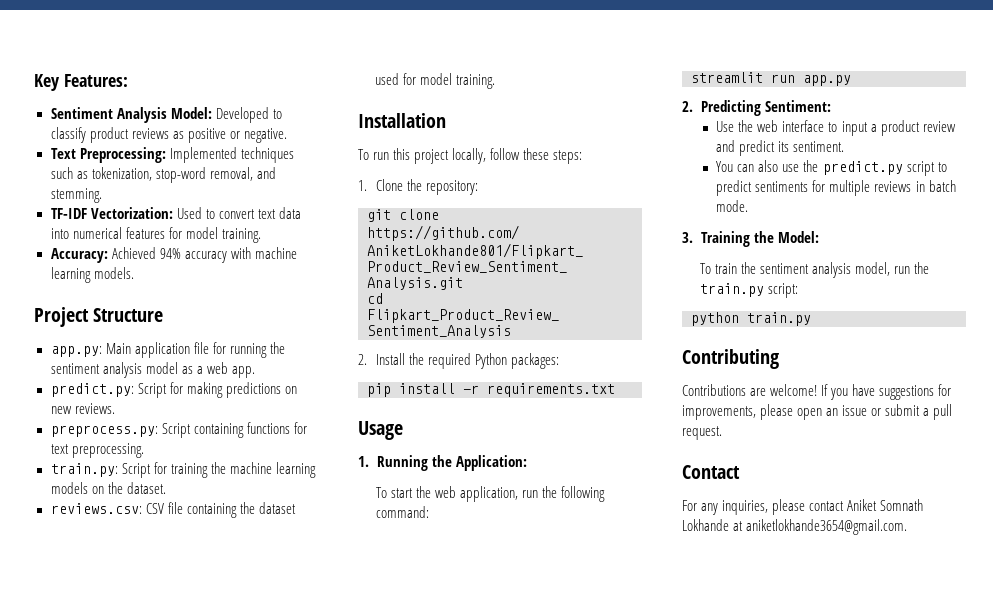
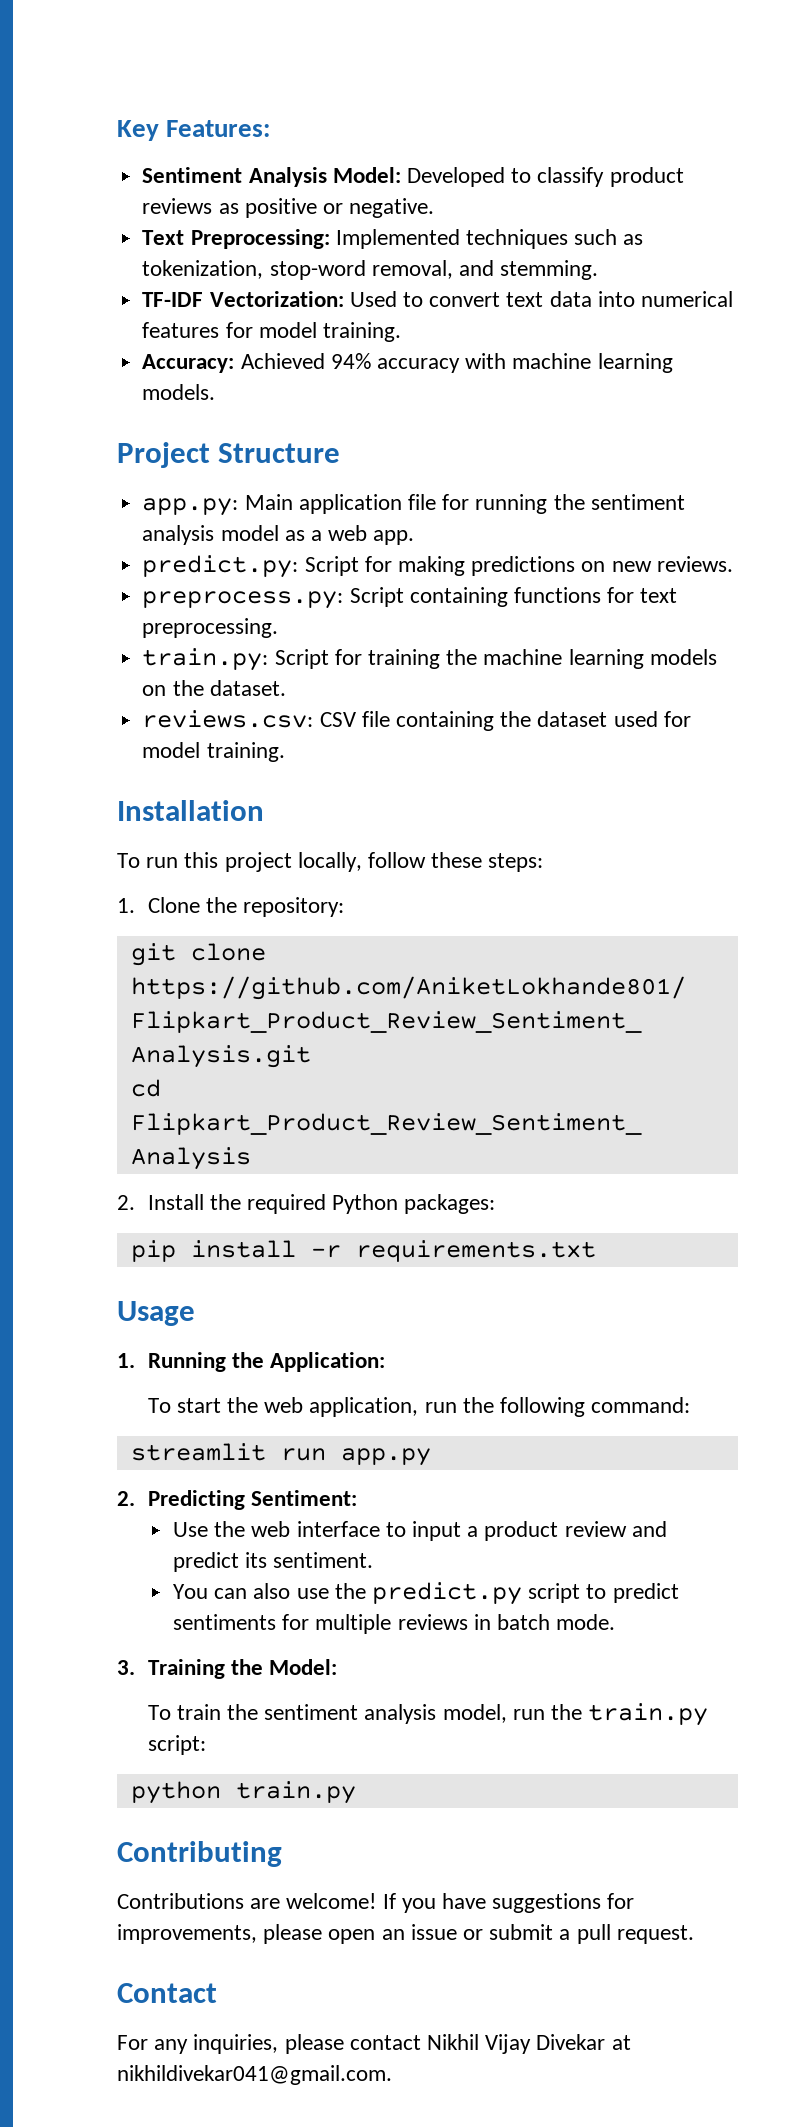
[847,499,924,511] [682,519,908,535] Aniket Somnath Lokhande at aniketlokhande3654@gmail.com. -> [427,2034,631,2054] [117,2065,392,2085] Nikhil Vijay Divekar at nikhildivekar041@gmail.com.

